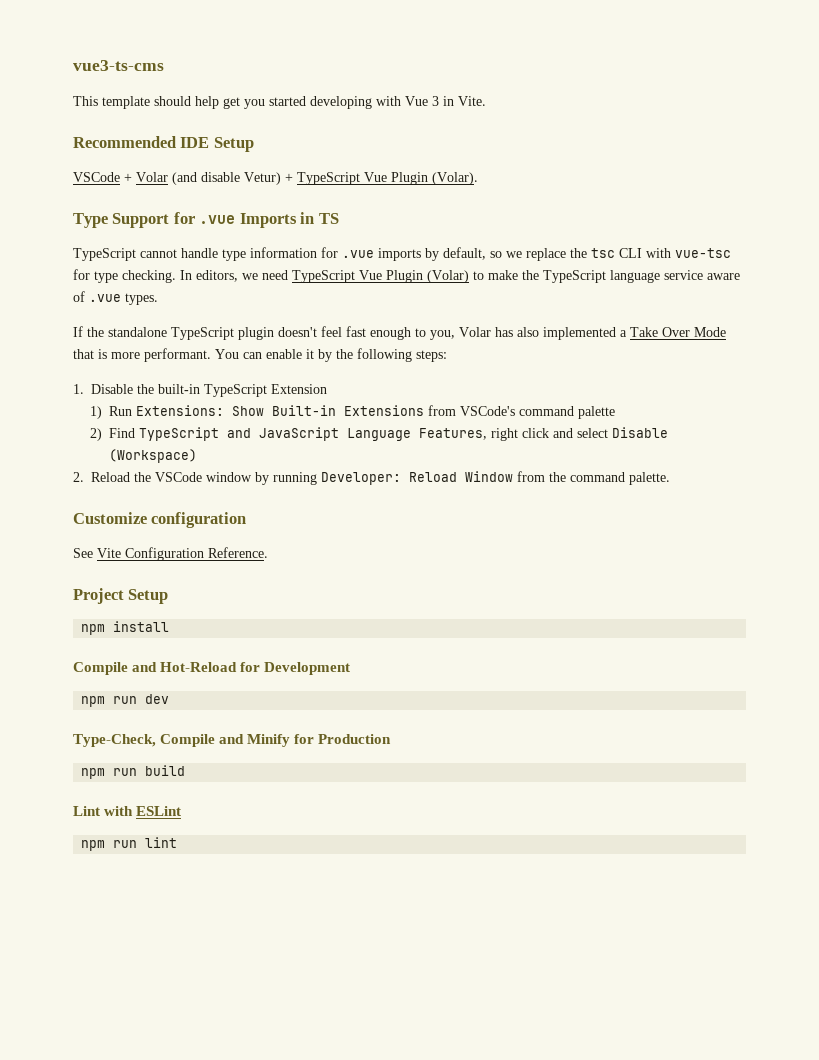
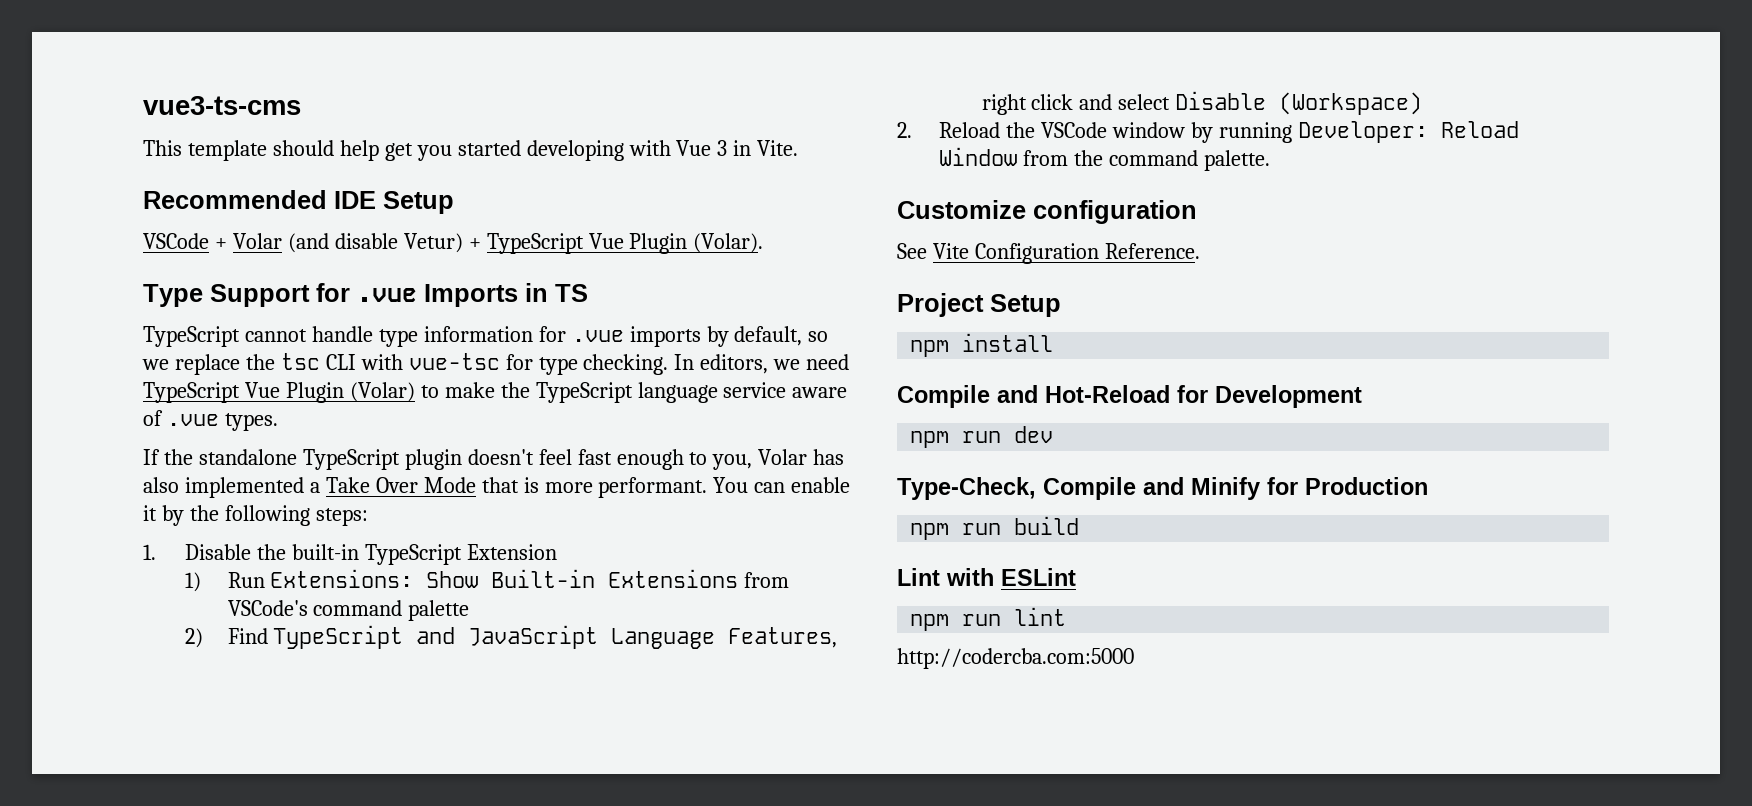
(178, 842) none -> [897,648,1134,669] // http://codercba.com:5000

